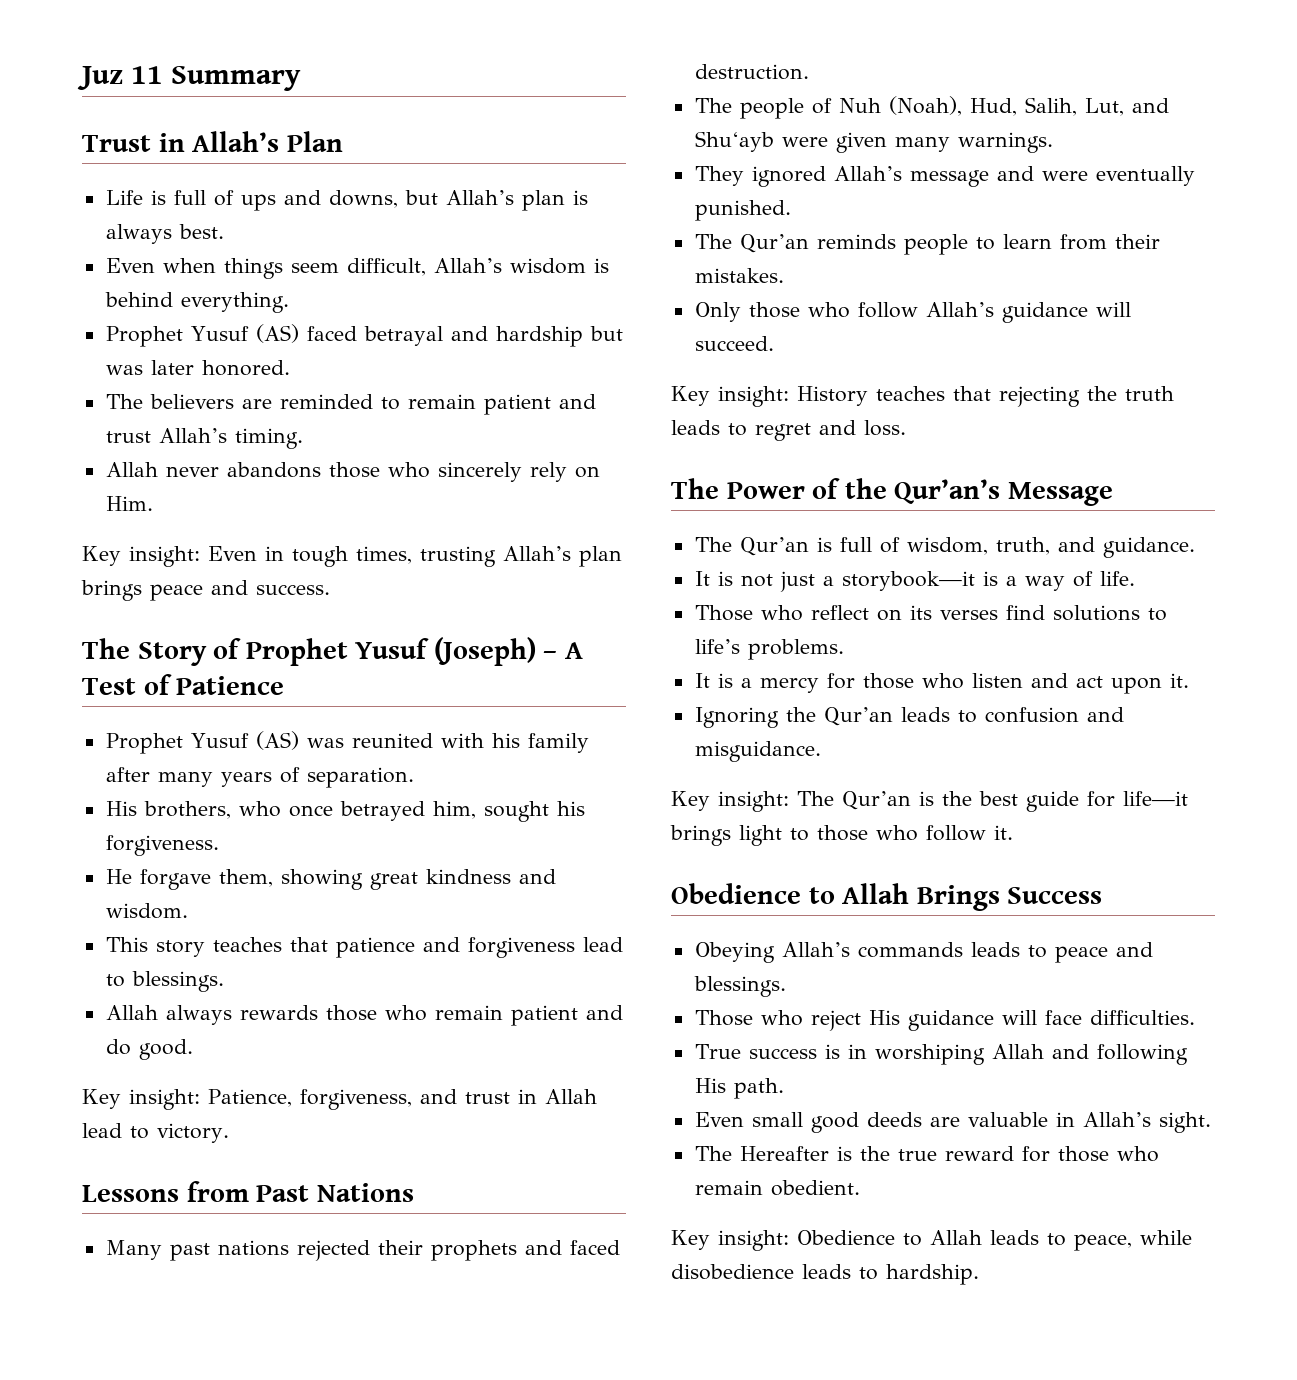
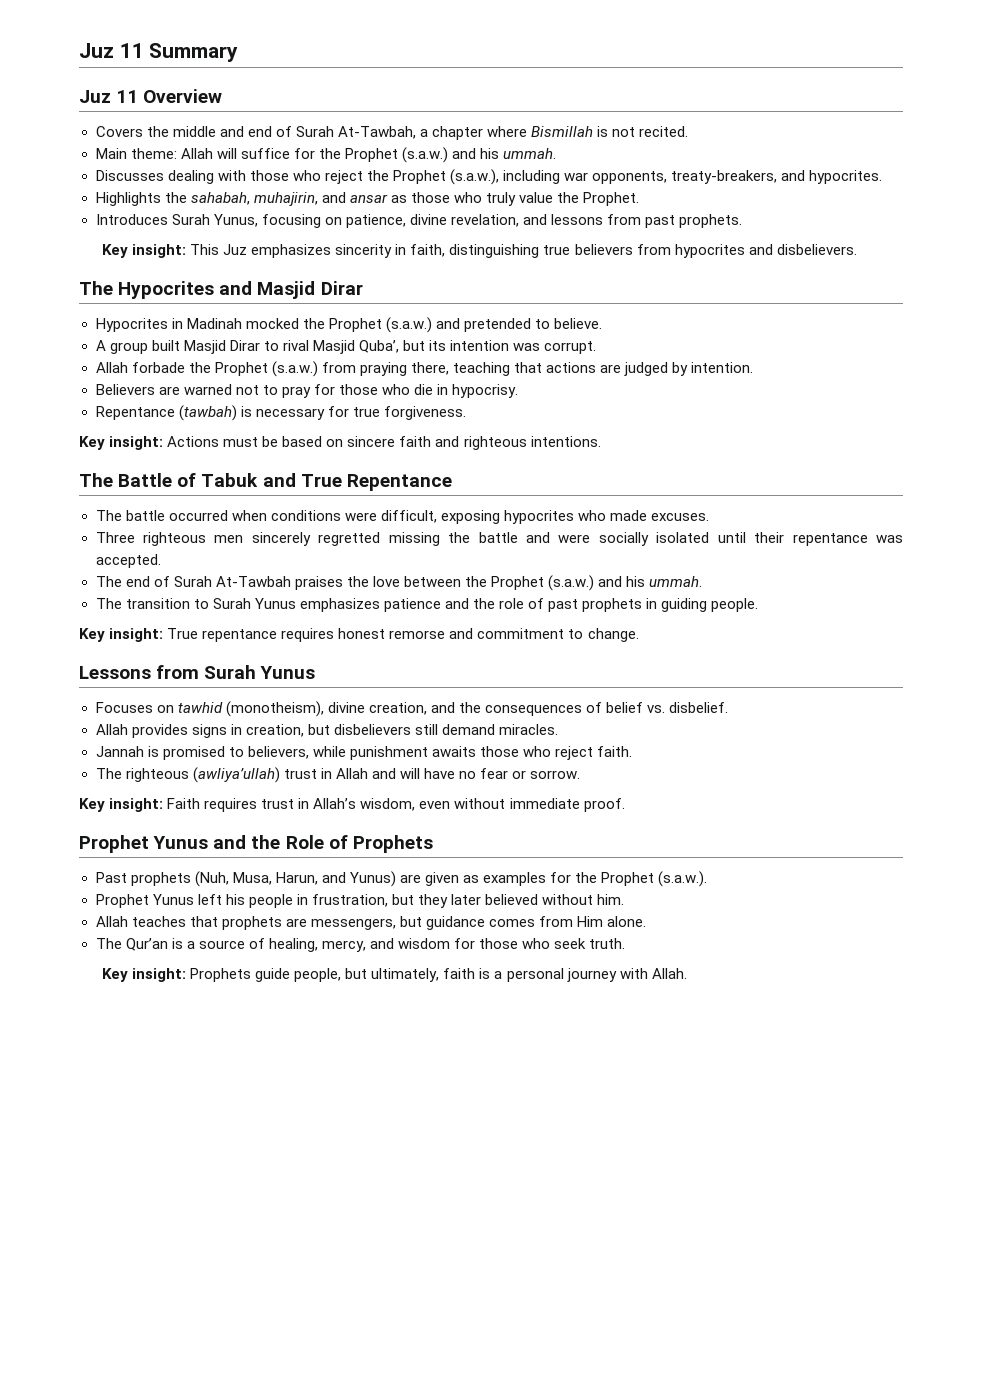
[82,131,343,152] [105,190,588,211] [105,224,224,244] [105,258,609,279] [104,292,289,313] [105,324,623,347] [105,360,290,376] [105,394,596,415] [105,428,303,449] [105,462,600,482] [105,496,153,511] [82,546,622,567] [81,580,330,601] [82,637,583,666] [82,674,285,695] [105,731,589,754] [105,767,414,788] [105,801,585,822] [105,835,219,856] [105,869,556,890] [105,903,188,919] [105,937,623,958] [105,971,224,992] [105,1005,623,1026] [105,1039,193,1060] [82,1089,597,1110] [82,1123,229,1143] [82,1181,414,1202] [105,1240,620,1261] [694,64,809,80] [694,96,1169,119] [694,131,1053,153] [694,166,1195,187] [694,200,791,221] [694,234,1160,255] [694,268,784,283] [694,302,1131,323] [694,336,774,351] [671,386,1174,407] [671,420,906,441] [671,478,1113,506] [694,537,1195,558] [694,571,1135,592] [694,605,1167,621] [694,639,844,660] [694,673,1189,694] [694,707,1124,728] [694,741,821,762] [671,791,1188,812] [670,825,1013,846] [671,883,1103,911] [694,942,1153,963] [693,976,786,997] [694,1010,1195,1031] [694,1044,1188,1065] [694,1078,784,1099] [694,1112,1211,1133] [694,1146,1159,1162] [694,1180,860,1196] [671,1230,1192,1251] [671,1264,979,1285] Trust in Allah’s Plan // Life is full of ups and downs, but Allah’s plan is always best. // Even when things seem difficult, Allah’s wisdom is behind everything. // Prophet Yusuf (AS) faced betrayal and hardship but was later honored. // The believers are reminded to remain patient and trust Allah’s timing. // Allah never abandons those who sincerely rely on Him. // Key insight: Even in tough times, trusting Allah’s plan brings peace and success. // The Story of Prophet Yusuf (Joseph) – A Test of Patience // Prophet Yusuf (AS) was reunited with his family after many years of separation. // His brothers, who once betrayed him, sought his forgiveness. // He forgave them, showing great kindness and wisdom. // This story teaches that patience and forgiveness lead to blessings. // Allah always rewards those who remain patient and do good. // Key insight: Patience, forgiveness, and trust in Allah lead to victory. // Lessons from Past Nations // Many past nations rejected their prophets and faced destruction. // The people of Nuh (Noah), Hud, Salih, Lut, and Shu‘ayb were given many warnings. // They ignored Allah’s message and were eventually punished. // The Qur’an reminds people to learn from their mistakes. // Only those who follow Allah’s guidance will succeed. // Key insight: History teaches that rejecting the truth leads to regret and loss. // The Power of the Qur’an’s Message // The Qur’an is full of wisdom, truth, and guidance. // It is not just a storybook—it is a way of life. // Those who reflect on its verses find solutions to life’s problems. // It is a mercy for those who listen and act upon it. // Ignoring the Qur’an leads to confusion and misguidance. // Key insight: The Qur’an is the best guide for life—it brings light to those who follow it. // Obedience to Allah Brings Success // Obeying Allah’s commands leads to peace and blessings. // Those who reject His guidance will face difficulties. // True success is in worshiping Allah and following His path. // Even small good deeds are valuable in Allah’s sight. // The Hereafter is the true reward for those who remain obedient. // Key insight: Obedience to Allah leads to peace, while disobedience leads to hardship. -> [79,89,223,103] [95,126,689,140] [95,147,557,163] [95,169,883,185] [95,192,640,206] [95,214,743,228] [102,244,857,258] [79,281,363,299] [95,317,602,333] [95,340,597,354] [95,361,754,377] [95,384,519,398] [95,405,466,421] [79,436,601,450] [79,473,452,491] [95,510,710,524] [95,532,903,546] [95,554,161,568] [95,575,703,591] [95,598,759,612] [79,628,639,642] [79,665,316,679] [95,701,729,717] [95,724,558,738] [95,746,633,760] [95,767,581,783] [79,798,625,812] [79,835,433,853] [95,871,708,887] [95,894,625,908] [95,916,647,930] [95,938,626,952] [102,968,687,982] Juz 11 Overview // Covers the middle and end of Surah At-Tawbah, a chapter where Bismillah is not recited. // Main theme: Allah will suffice for the Prophet (s.a.w.) and his ummah. // Discusses dealing with those who reject the Prophet (s.a.w.), including war opponents, treaty-breakers, and hypocrites. // Highlights the sahabah, muhajirin, and ansar as those who truly value the Prophet. // Introduces Surah Yunus, focusing on patience, divine revelation, and lessons from past prophets. // Key insight: This Juz emphasizes sincerity in faith, distinguishing true believers from hypocrites and disbelievers. // The Hypocrites and Masjid Dirar // Hypocrites in Madinah mocked the Prophet (s.a.w.) and pretended to believe. // A group built Masjid Dirar to rival Masjid Quba’, but its intention was corrupt. // Allah forbade the Prophet (s.a.w.) from praying there, teaching that actions are judged by intention. // Believers are warned not to pray for those who die in hypocrisy. // Repentance (tawbah) is necessary for true forgiveness. // Key insight: Actions must be based on sincere faith and righteous intentions. // The Battle of Tabuk and True Repentance // The battle occurred when conditions were difficult, exposing hypocrites who made excuses. // Three righteous men sincerely regretted missing the battle and were socially isolated until their repentance was accepted. // The end of Surah At-Tawbah praises the love between the Prophet (s.a.w.) and his ummah. // The transition to Surah Yunus emphasizes patience and the role of past prophets in guiding people. // Key insight: True repentance requires honest remorse and commitment to change. // Lessons from Surah Yunus // Focuses on tawhid (monotheism), divine creation, and the consequences of belief vs. disbelief. // Allah provides signs in creation, but disbelievers still demand miracles. // Jannah is promised to believers, while punishment awaits those who reject faith. // The righteous (awliya’ullah) trust in Allah and will have no fear or sorrow. // Key insight: Faith requires trust in Allah’s wisdom, even without immediate proof. // Prophet Yunus and the Role of Prophets // Past prophets (Nuh, Musa, Harun, and Yunus) are given as examples for the Prophet (s.a.w.). // Prophet Yunus left his people in frustration, but they later believed without him. // Allah teaches that prophets are messengers, but guidance comes from Him alone. // The Qur’an is a source of healing, mercy, and wisdom for those who seek truth. // Key insight: Prophets guide people, but ultimately, faith is a personal journey with Allah.

